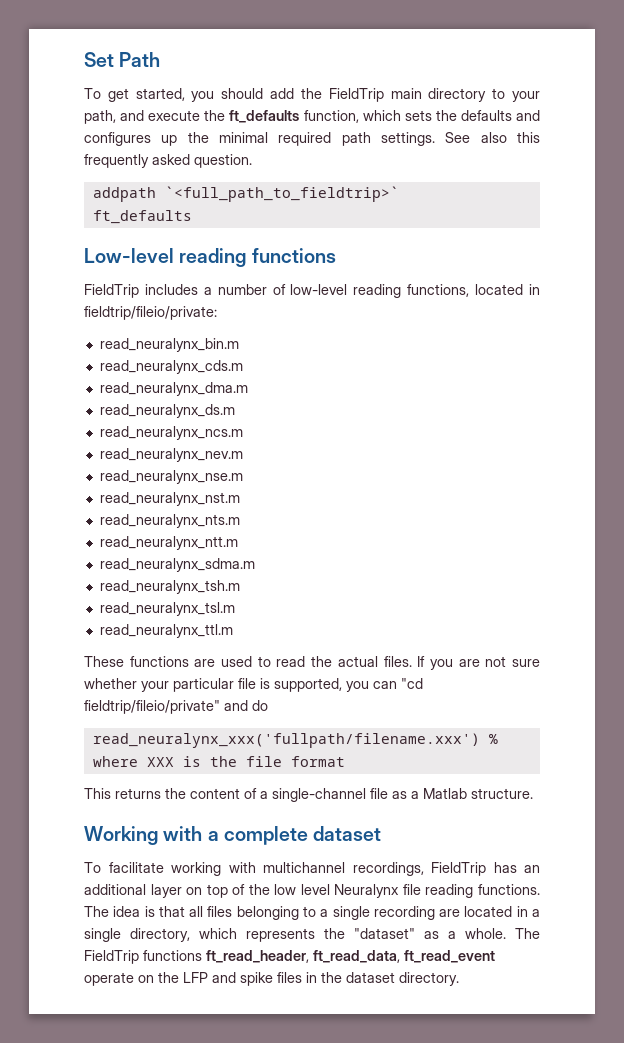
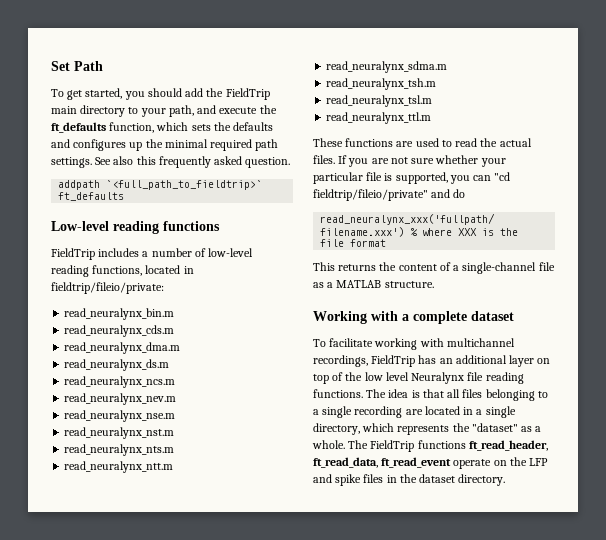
[423,788,467,799] Matlab -> [336,280,382,288] MATLAB

